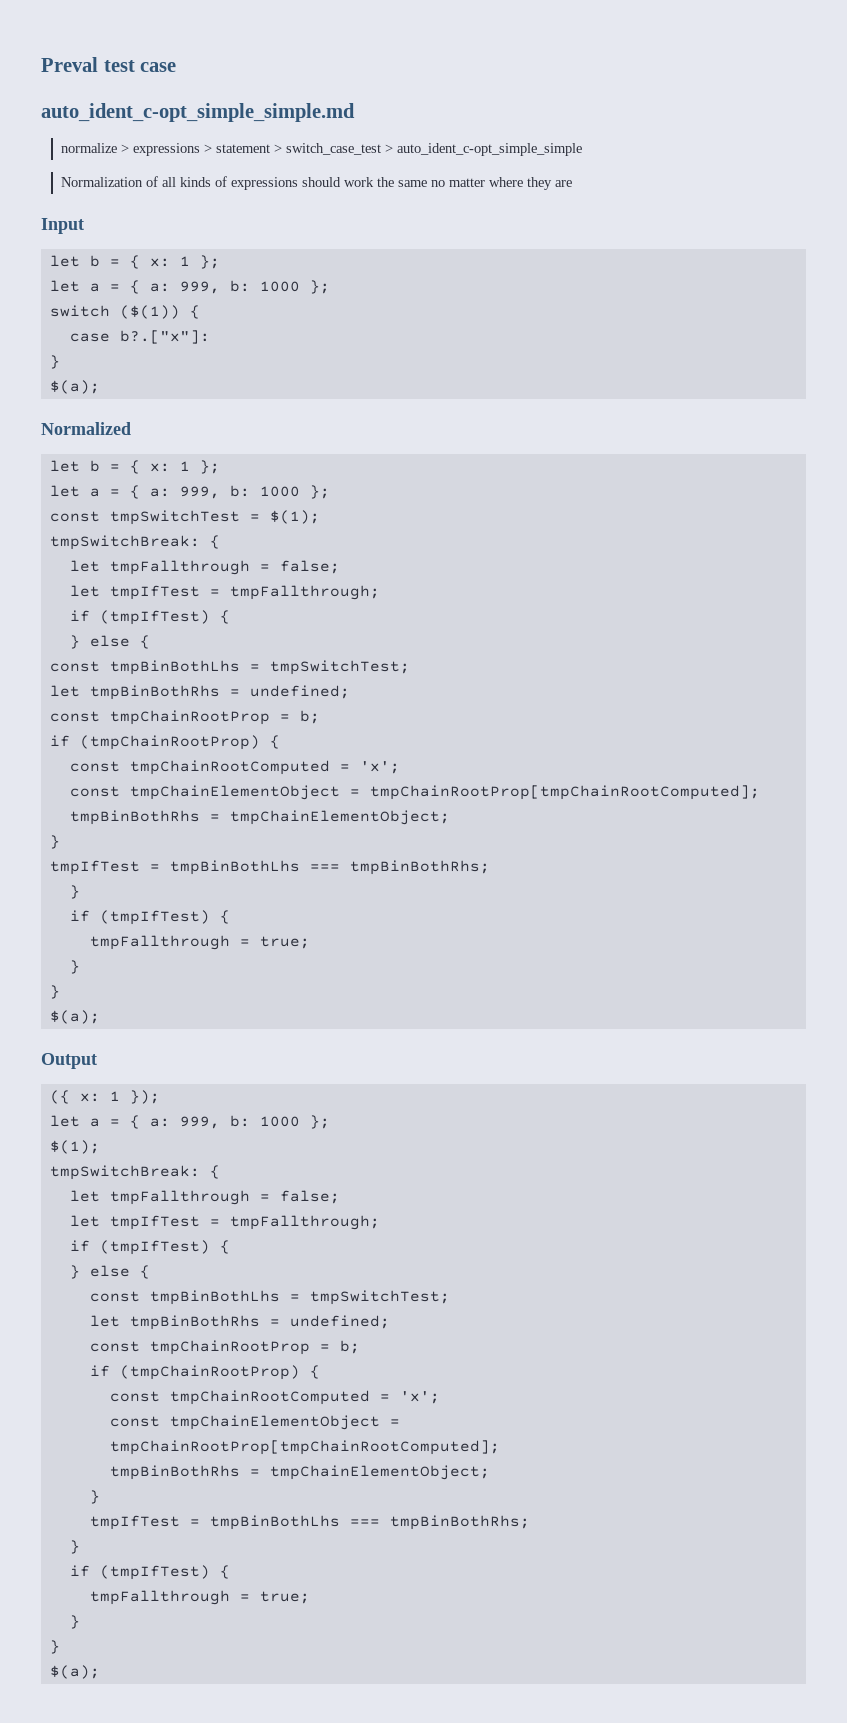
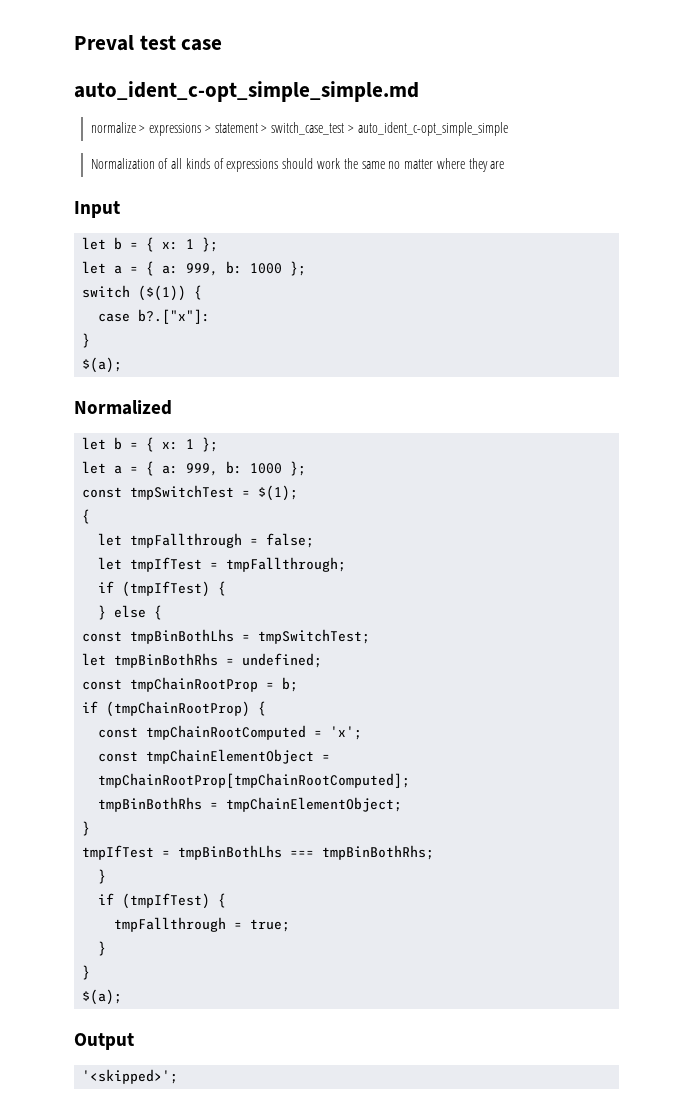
[49,535,200,550] tmpSwitchBreak: -> (299, 493) none
[49,1090,160,1104] [49,1115,330,1129] [49,1140,100,1154] [49,1165,220,1180] [69,1190,340,1205] [69,1215,380,1230] [69,1240,230,1255] [69,1265,150,1279] [89,1290,450,1305] [89,1315,390,1330] [89,1340,360,1355] [89,1365,320,1380] [109,1390,440,1405] [109,1415,400,1430] [109,1440,500,1455] [109,1465,490,1480] [89,1490,100,1504] [89,1515,530,1530] [69,1540,80,1554] [69,1565,230,1580] [89,1590,310,1605] [69,1615,80,1629] [49,1640,60,1654] [49,1665,100,1679] ({ x: 1 }); // let a = { a: 999, b: 1000 }; // $(1); // tmpSwitchBreak: { // let tmpFallthrough = false; // let tmpIfTest = tmpFallthrough; // if (tmpIfTest) { // } else { // const tmpBinBothLhs = tmpSwitchTest; // let tmpBinBothRhs = undefined; // const tmpChainRootProp = b; // if (tmpChainRootProp) { // const tmpChainRootComputed = 'x'; // const tmpChainElementObject = tmpChainRootProp[tmpChainRootComputed]; // tmpBinBothRhs = tmpChainElementObject; // } // tmpIfTest = tmpBinBothLhs === tmpBinBothRhs; // } // if (tmpIfTest) { // tmpFallthrough = true; // } // } // $(a); -> [82,1069,179,1084] '<skipped>';

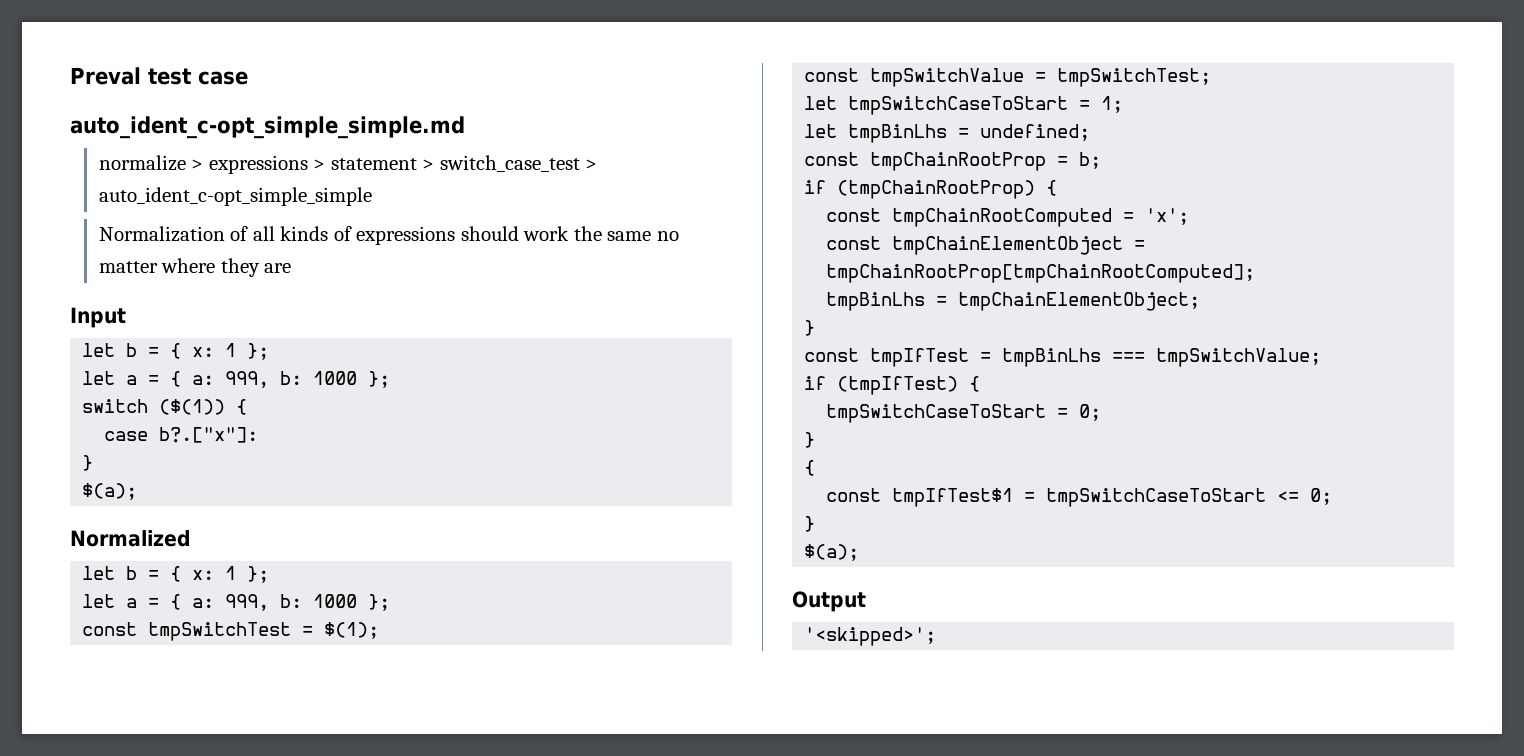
[82,509,91,524] [98,533,315,548] [98,557,347,572] [98,581,227,597] [98,605,163,620] [82,629,235,644] // { // let tmpFallthrough = false; // let tmpIfTest = tmpFallthrough; // if (tmpIfTest) { // } else { // const tmpBinBothLhs -> [804,68,1025,87] // const tmpSwitchValue
[114,653,219,668] tmpBinBothRhs -> [848,96,1124,115] [804,124,948,143] tmpSwitchCaseToStart = 1; // let tmpBinLhs
[98,797,203,812] tmpBinBothRhs -> [826,292,926,311] tmpBinLhs
[82,845,435,860] [98,869,107,884] [98,893,227,909] [114,917,291,932] [98,941,107,956] tmpIfTest = tmpBinBothLhs === tmpBinBothRhs; // } // if (tmpIfTest) { // tmpFallthrough = true; // } -> [804,348,1322,367] [804,376,981,395] [826,404,1102,423] [804,432,816,448] [804,460,816,476] [826,488,1333,507] const tmpIfTest = tmpBinLhs === tmpSwitchValue; // if (tmpIfTest) { // tmpSwitchCaseToStart = 0; // } // { // const tmpIfTest$1 = tmpSwitchCaseToStart <= 0;

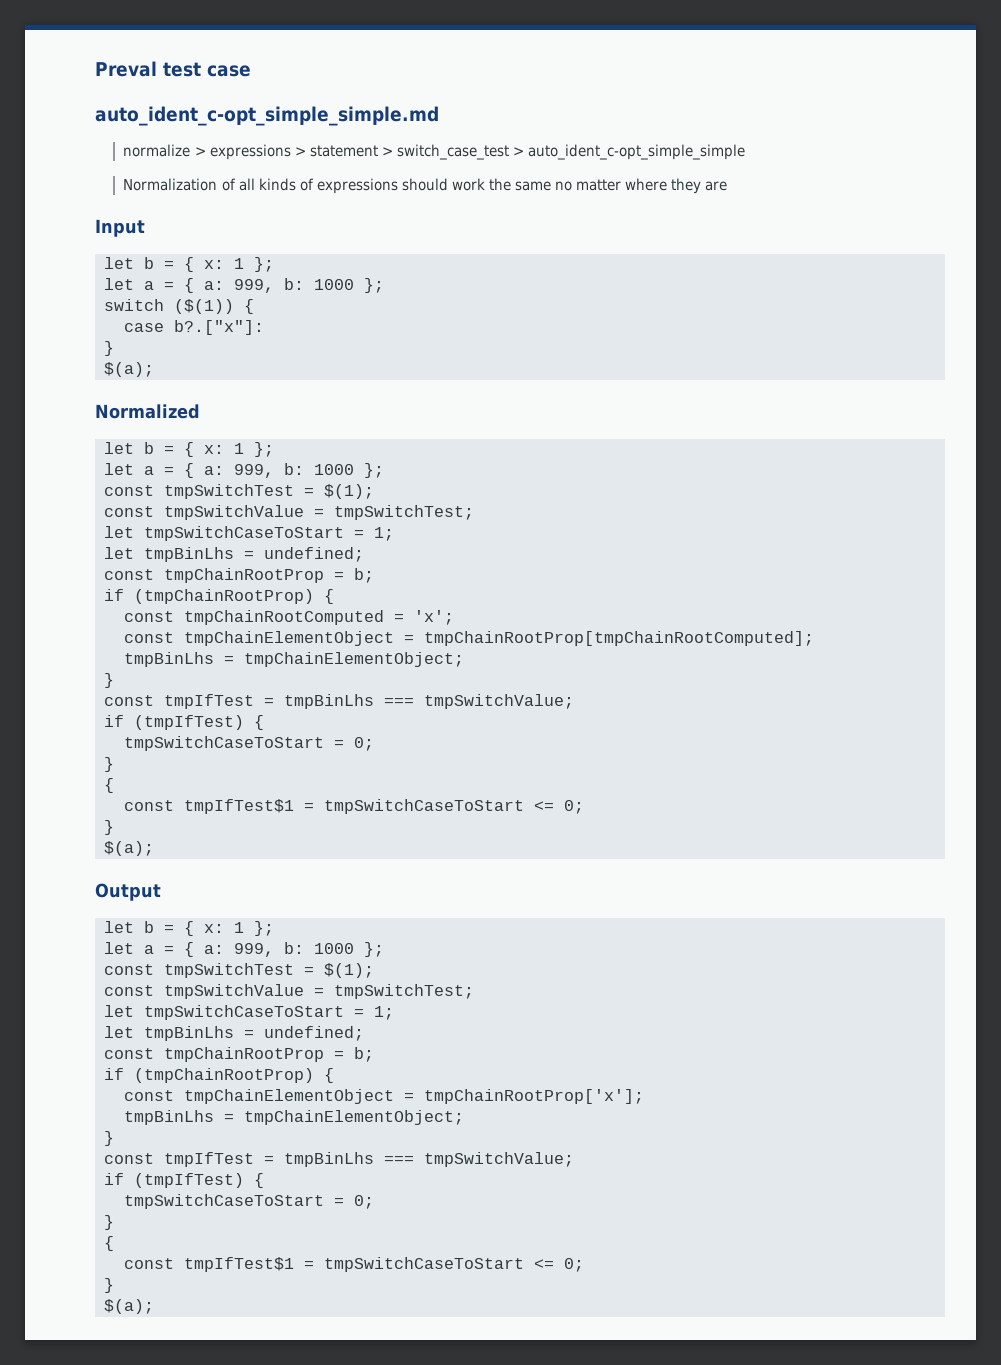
[804,627,937,646] '<skipped>'; -> [104,921,274,936] [104,942,384,957] [104,963,374,978] [104,984,474,999] [104,1005,394,1020] [104,1026,364,1041] [104,1047,374,1062] [104,1068,334,1083] [124,1089,644,1104] [124,1110,464,1125] [104,1131,114,1146] [104,1152,574,1167] [104,1173,264,1188] [124,1194,374,1209] [104,1215,114,1230] [104,1236,114,1251] [124,1257,584,1272] [104,1278,114,1293] [104,1299,154,1314] let b = { x: 1 }; // let a = { a: 999, b: 1000 }; // const tmpSwitchTest = $(1); // const tmpSwitchValue = tmpSwitchTest; // let tmpSwitchCaseToStart = 1; // let tmpBinLhs = undefined; // const tmpChainRootProp = b; // if (tmpChainRootProp) { // const tmpChainElementObject = tmpChainRootProp['x']; // tmpBinLhs = tmpChainElementObject; // } // const tmpIfTest = tmpBinLhs === tmpSwitchValue; // if (tmpIfTest) { // tmpSwitchCaseToStart = 0; // } // { // const tmpIfTest$1 = tmpSwitchCaseToStart <= 0; // } // $(a);

